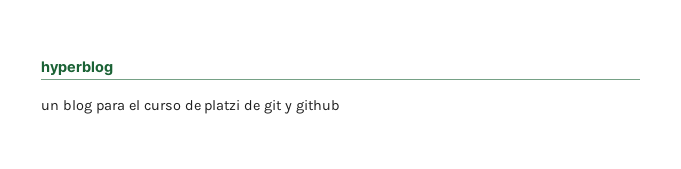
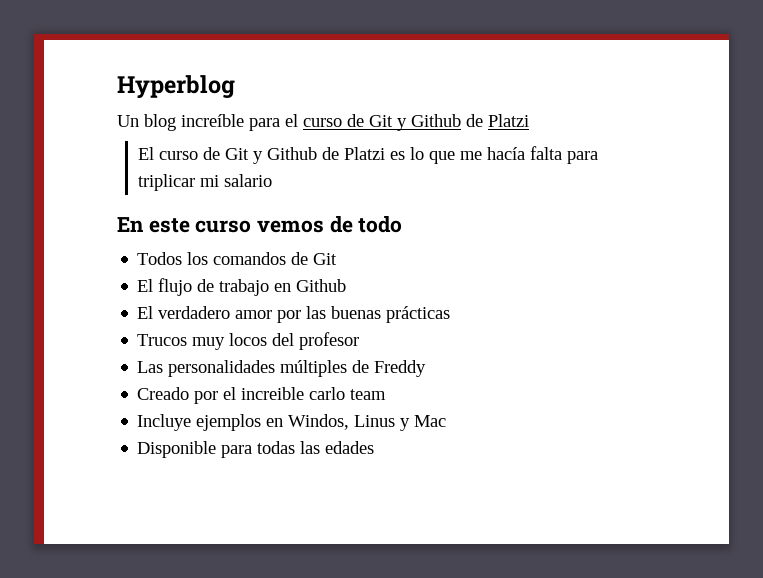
[41,61,113,76] [41,100,341,114] hyperblog // un blog para el curso de platzi de git y github -> [117,75,235,99] [117,114,529,131] [138,146,599,164] [138,174,273,191] [117,216,403,233] [137,252,338,265] [137,278,347,296] [137,306,451,323] [137,332,360,350] [137,360,427,377] [137,387,387,404] [137,414,447,431] [137,441,375,458] Hyperblog // Un blog increíble para el curso de Git y Github de Platzi // El curso de Git y Github de Platzi es lo que me hacía falta para triplicar mi salario // En este curso vemos de todo // Todos los comandos de Git // El flujo de trabajo en Github // El verdadero amor por las buenas prácticas // Trucos muy locos del profesor // Las personalidades múltiples de Freddy // Creado por el increible carlo team // Incluye ejemplos en Windos, Linus y Mac // Disponible para todas las edades

